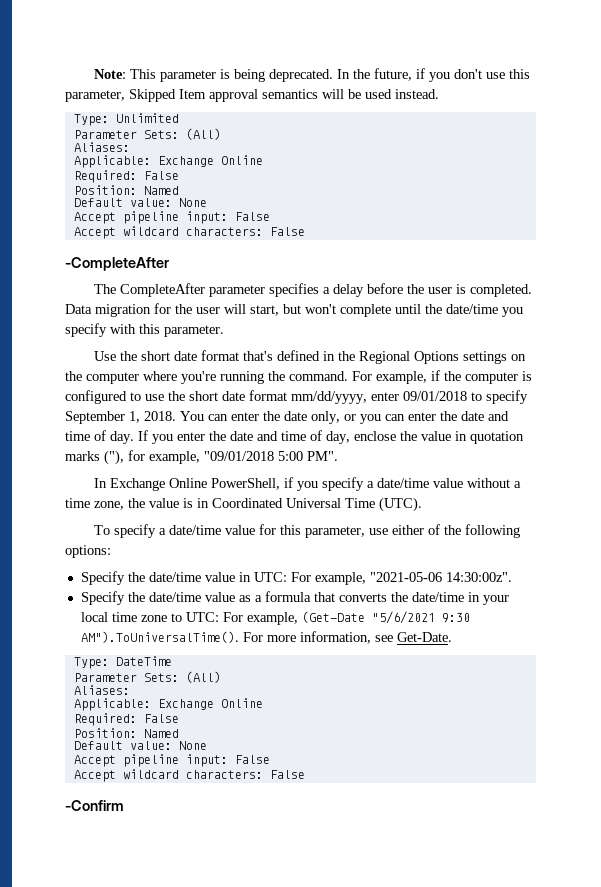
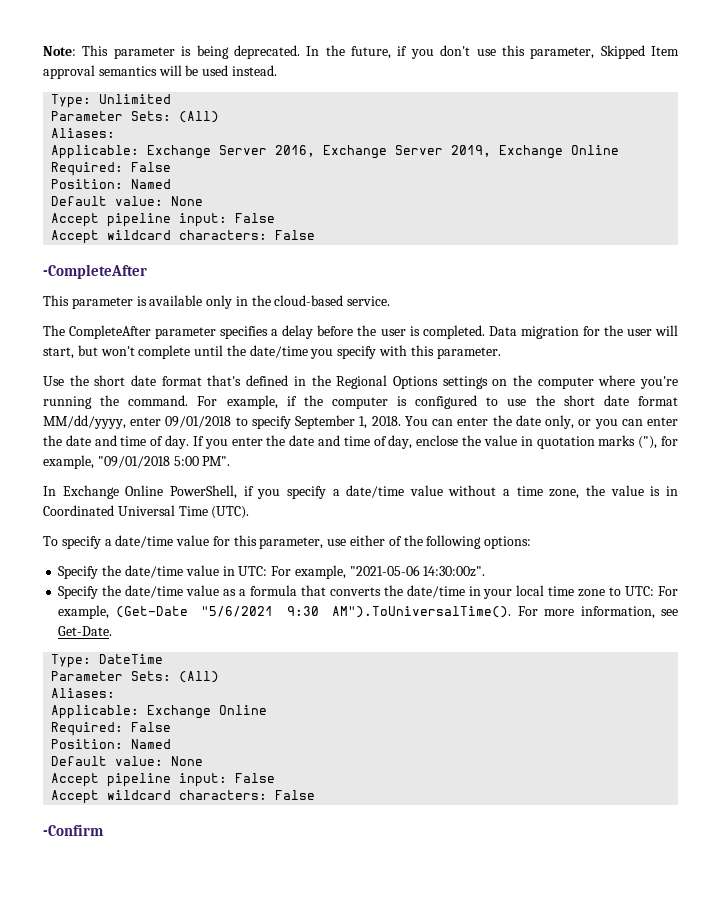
(214, 161) none -> [219,145,564,159] Server 2016, Exchange Server 2019, Exchange
(169, 264) none -> [43,295,391,309] // This parameter is available only in the cloud-based service.
[291,391,367,404] mm/dd/yyyy, -> [43,415,126,429] MM/dd/yyyy,

